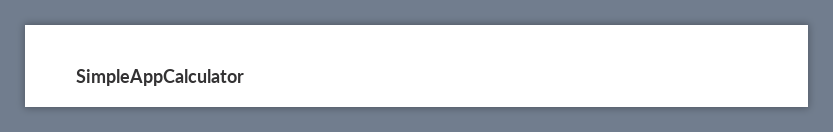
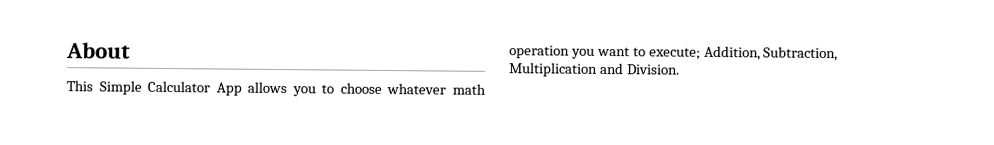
[76,69,244,86] SimpleAppCalculator -> [66,42,131,59] [66,80,486,97] [509,45,839,62] [508,62,680,77] About // This Simple Calculator App allows you to choose whatever math operation you want to execute; Addition, Subtraction, Multiplication and Division.

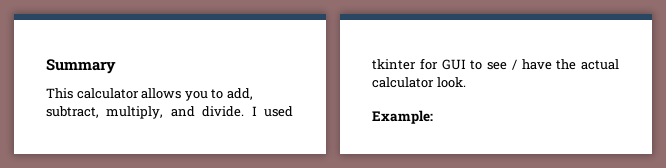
[66,42,131,59] About -> [46,59,116,74] Summary
[98,80,486,97] [509,45,839,62] [508,62,680,77] Simple Calculator App allows you to choose whatever math operation you want to execute; Addition, Subtraction, Multiplication and Division. -> [76,88,253,101] [46,106,293,119] [372,58,619,70] [372,77,466,88] [372,110,433,124] calculator allows you to add, subtract, multiply, and divide. I used tkinter for GUI to see / have the actual calculator look. // Example:

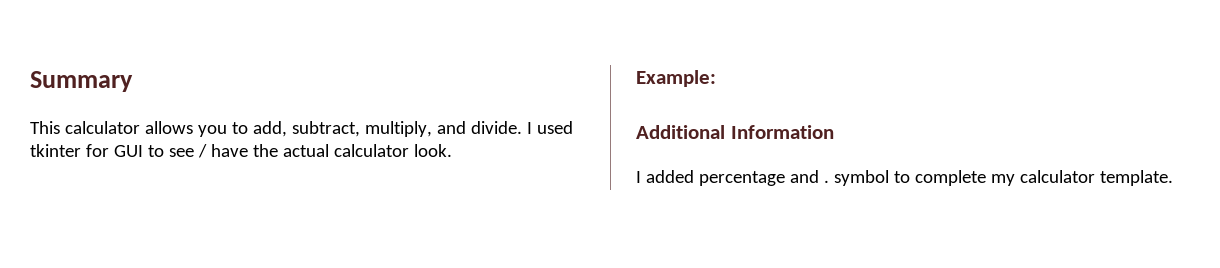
(433, 117) none -> [636,125,834,139] [636,170,1173,186] // Additional Information // I added percentage and . symbol to complete my calculator template.

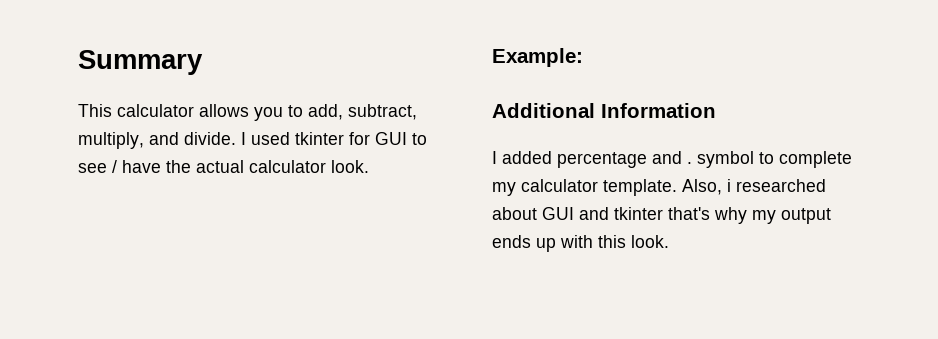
(1173, 178) none -> [682,179,826,195] [492,207,831,224] [492,235,669,252] Also, i researched about GUI and tkinter that's why my output ends up with this look.

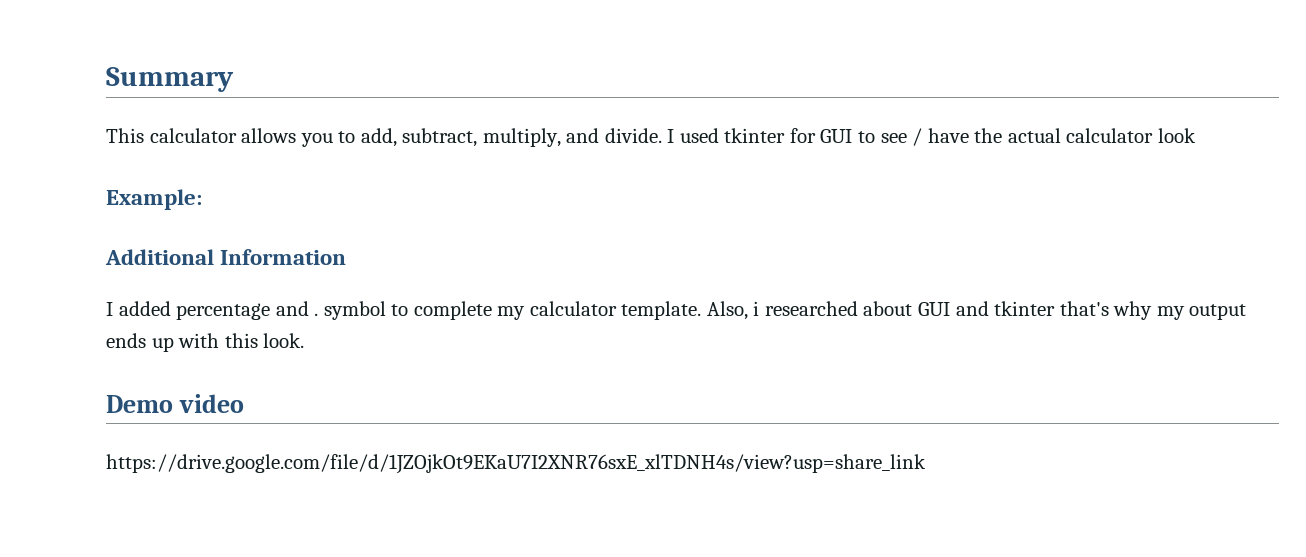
[331,160,369,173] look. -> [1157,128,1196,143] look
(669, 241) none -> [106,394,244,413] [106,454,926,474] // Demo video // https://drive.google.com/file/d/1JZOjkOt9EKaU7I2XNR76sxE_xlTDNH4s/view?usp=share_link

